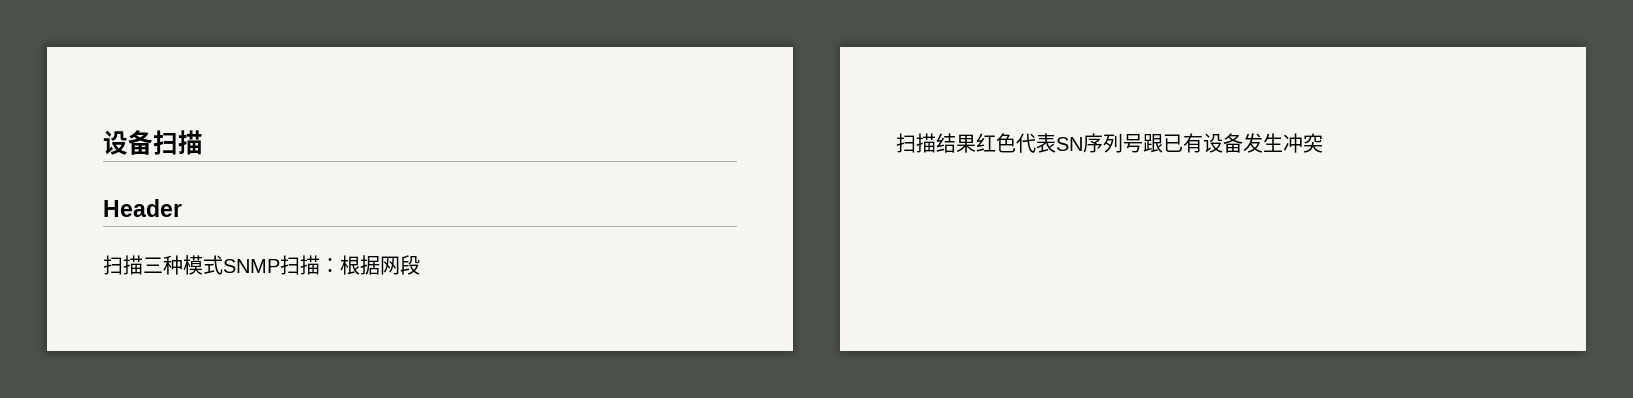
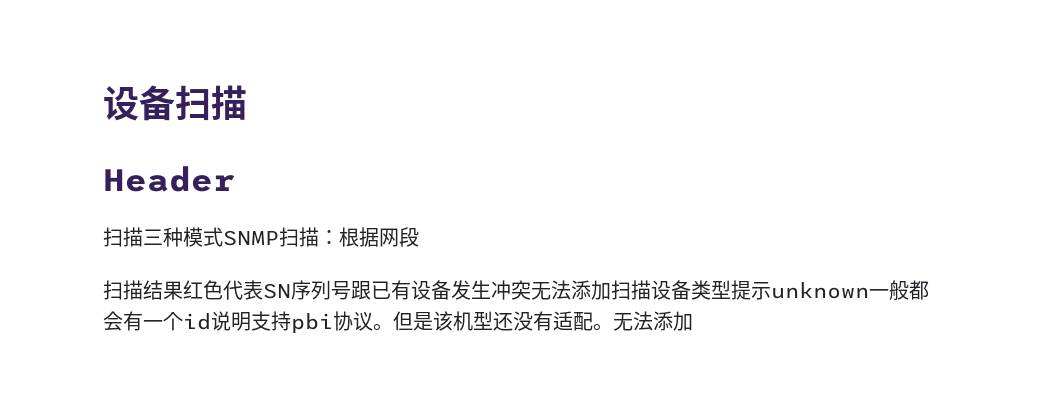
(1323, 143) none -> [531,280,929,300] [103,311,693,333] 无法添加扫描设备类型提示unknown一般都会有一个id说明支持pbi协议。但是该机型还没有适配。无法添加

